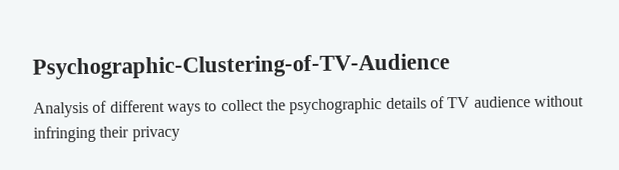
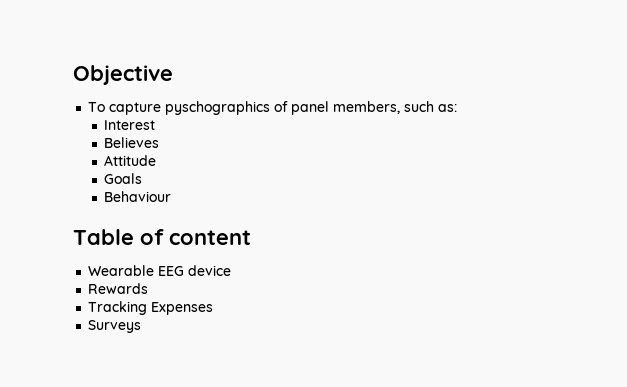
[32,53,450,80] [33,95,584,118] [33,125,180,143] Psychographic-Clustering-of-TV-Audience // Analysis of different ways to collect the psychographic details of TV audience without infringing their privacy -> [73,65,173,85] [88,101,458,115] [104,120,156,130] [104,137,160,148] [104,155,157,166] [104,173,143,184] [104,191,172,202] [73,229,251,245] [88,265,232,276] [88,283,149,294] [88,301,214,315] [88,320,142,333] Objective // To capture pyschographics of panel members, such as: // Interest // Believes // Attitude // Goals // Behaviour // Table of content // Wearable EEG device // Rewards // Tracking Expenses // Surveys

